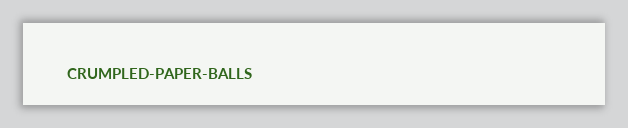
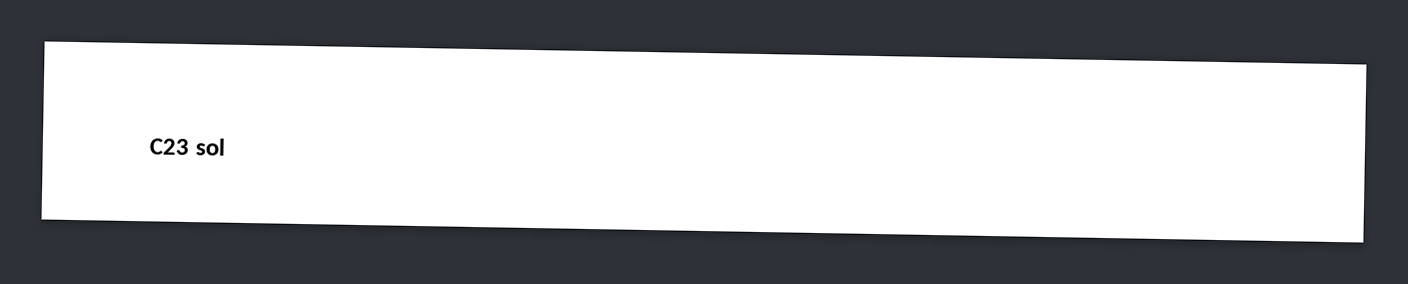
[67,68,252,79] CRUMPLED-PAPER-BALLS -> [149,138,225,156] C23 sol

